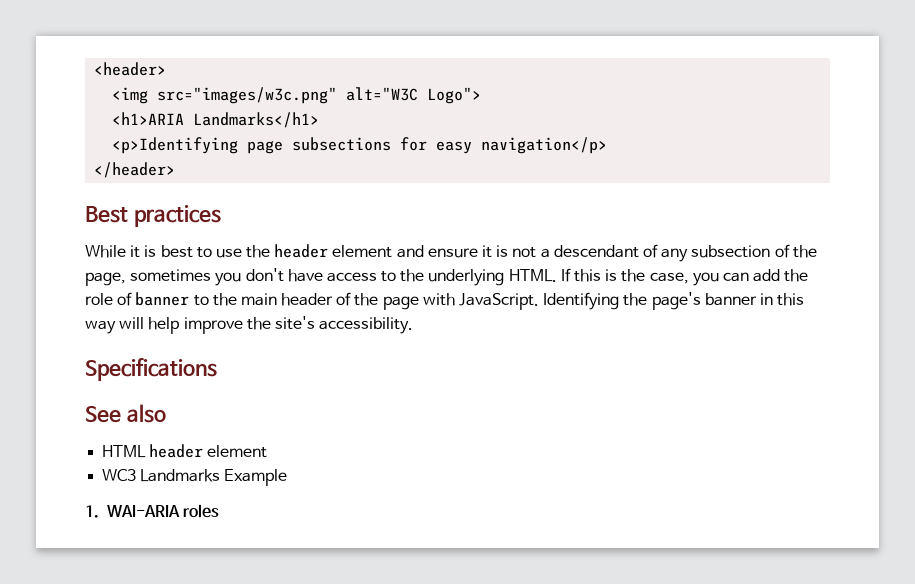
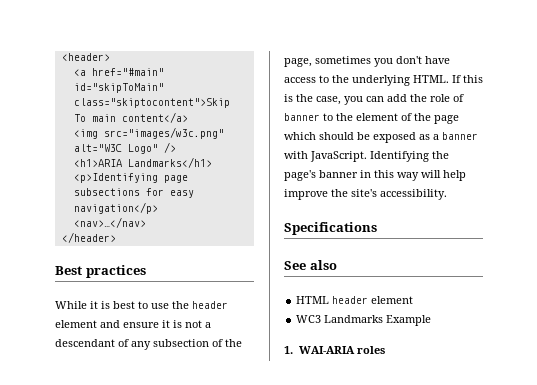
(167, 69) none -> [73,68,164,76] [73,83,164,93] [73,98,230,108] [73,112,188,123] // <a href="#main" id="skipToMain" class="skiptocontent">Skip To main content</a>
[427,87,482,104] Logo"> -> [127,142,176,154] Logo" />
(608, 145) none -> [73,217,146,228] // <nav>…</nav>
[240,293,334,306] main header -> [356,113,398,121] element
(419, 303) none -> [284,132,478,143] which should be exposed as a banner

